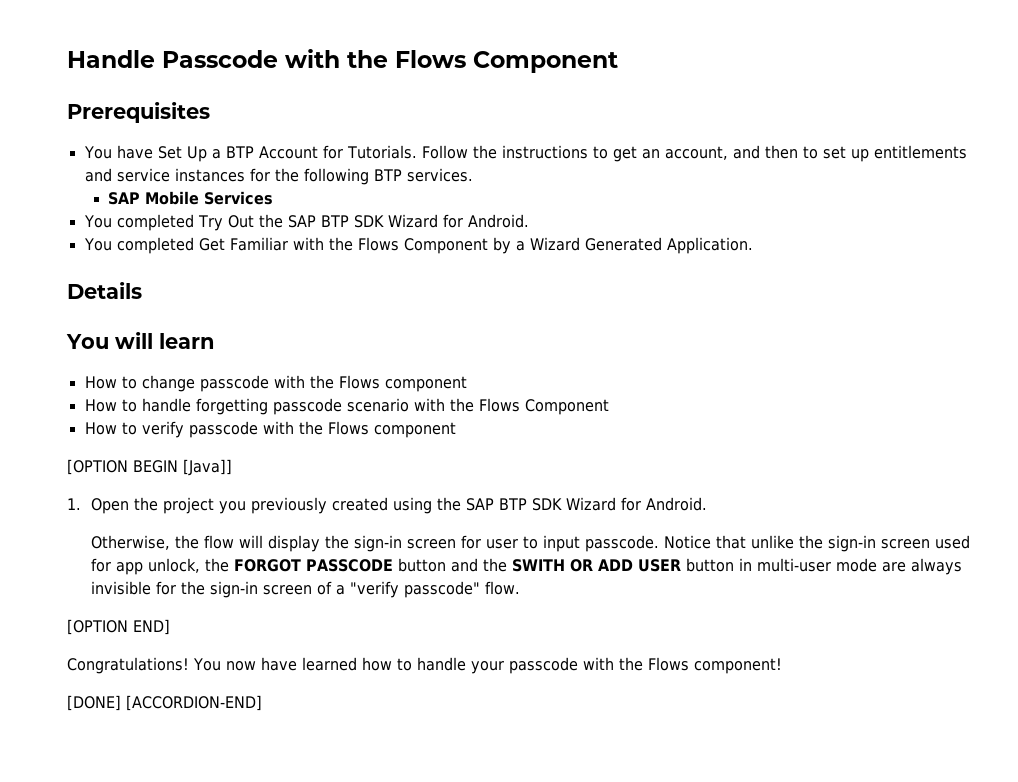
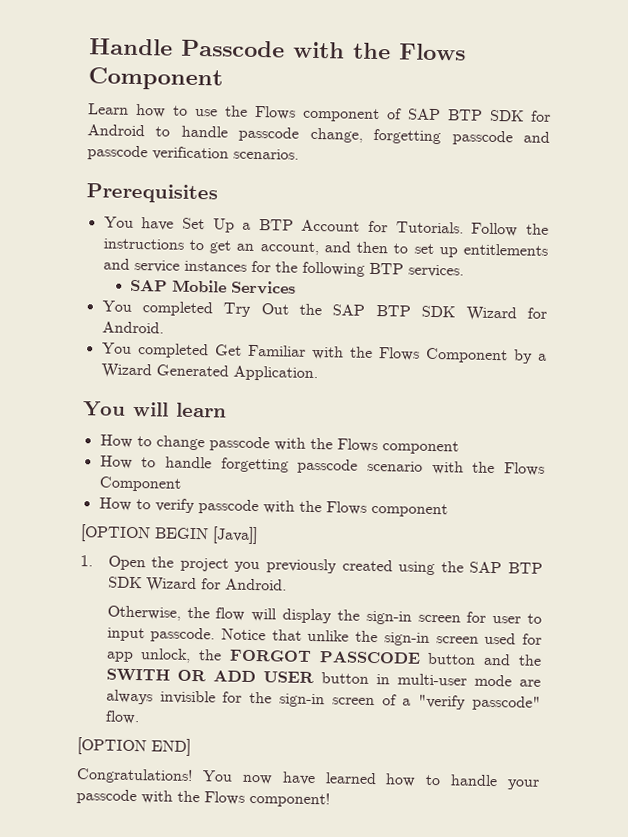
(618, 62) none -> [88,103,551,123] [87,124,550,146] [87,145,299,161] // Learn how to use the Flows component of SAP BTP SDK for Android to handle passcode change, forgetting passcode and passcode verification scenarios.
[67,282,142,299] // Details -> (318, 373) none
[67,695,262,711] // [DONE] [ACCORDION-END] -> (330, 799) none

